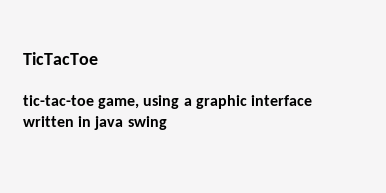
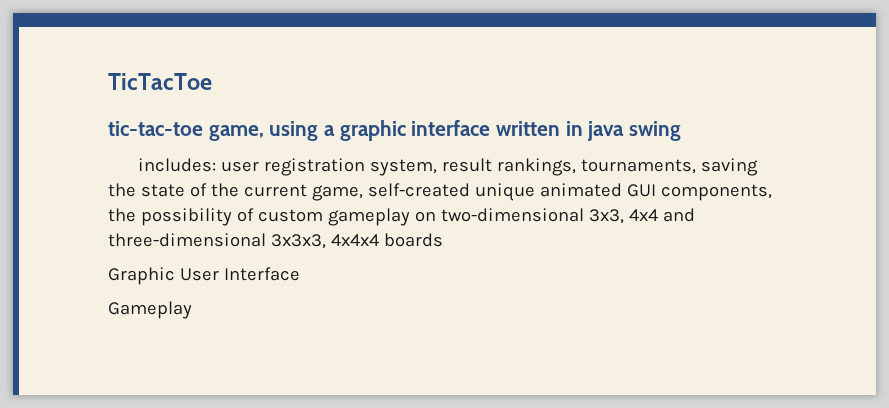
(167, 123) none -> [137,158,758,176] [108,183,772,201] [108,208,695,226] [108,233,443,249] [108,267,300,285] [108,301,192,319] // includes: user registration system, result rankings, tournaments, saving the state of the current game, self-created unique animated GUI components, the possibility of custom gameplay on two-dimensional 3x3, 4x4 and three-dimensional 3x3x3, 4x4x4 boards // Graphic User Interface // Gameplay

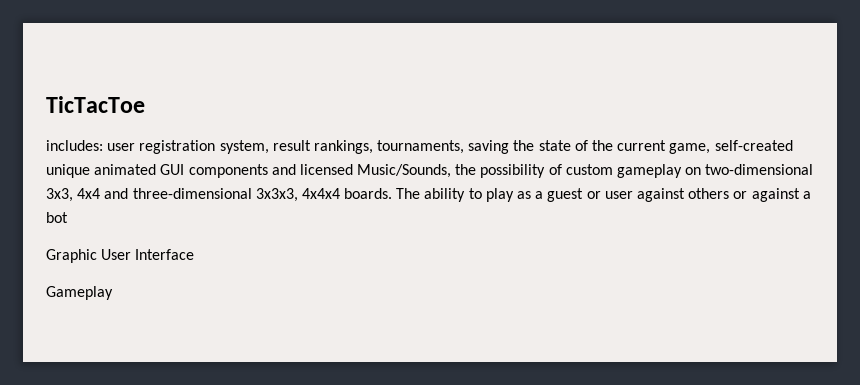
[108,120,682,141] // tic-tac-toe game, using a graphic interface written in java swing -> (145, 104) none
[660,184,772,201] components, -> [188,164,452,178] components and licensed Music/Sounds,
[383,233,443,247] boards -> [344,188,811,202] [46,212,68,223] boards. The ability to play as a guest or user against others or against a bot

